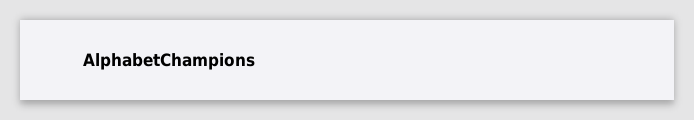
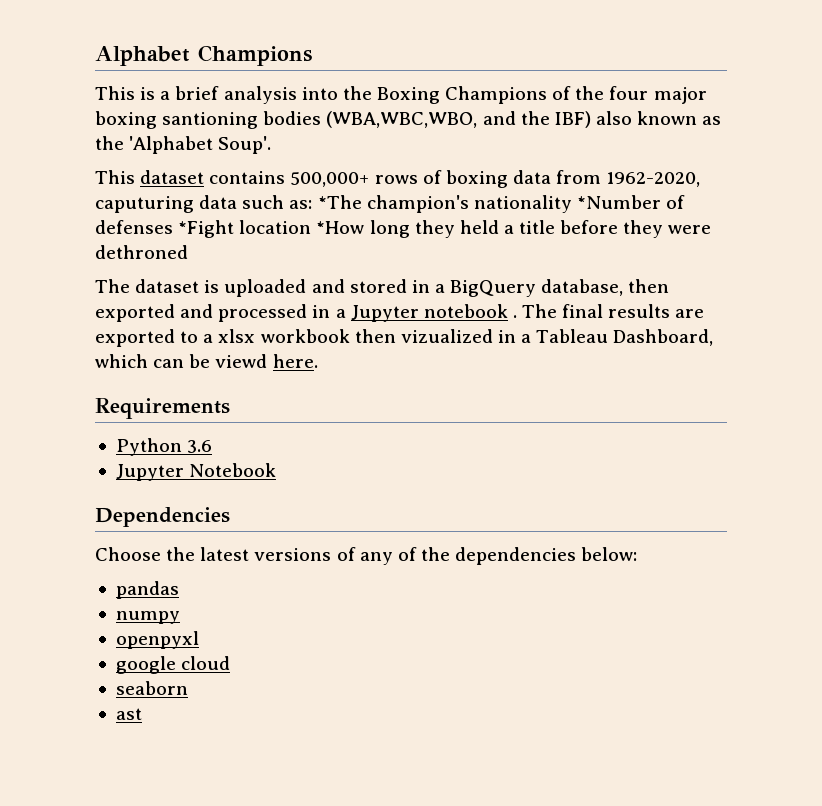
[83,53,255,70] AlphabetChampions -> [95,45,312,66] [95,86,707,104] [95,111,722,129] [95,136,272,154] [95,170,701,188] [95,195,686,213] [95,220,712,238] [95,245,188,259] [95,279,670,297] [95,304,705,322] [95,329,714,347] [95,354,318,368] [95,398,230,419] [115,438,213,456] [115,463,277,481] [95,507,230,527] [95,547,638,565] [115,581,179,599] [115,611,180,624] [115,631,199,649] [115,656,231,674] [115,681,188,695] [115,708,142,720] Alphabet Champions // This is a brief analysis into the Boxing Champions of the four major boxing santioning bodies (WBA,WBC,WBO, and the IBF) also known as the 'Alphabet Soup'. // This dataset contains 500,000+ rows of boxing data from 1962-2020, caputuring data such as: *The champion's nationality *Number of defenses *Fight location *How long they held a title before they were dethroned // The dataset is uploaded and stored in a BigQuery database, then exported and processed in a Jupyter notebook . The final results are exported to a xlsx workbook then vizualized in a Tableau Dashboard, which can be viewd here. // Requirements // Python 3.6 // Jupyter Notebook // Dependencies // Choose the latest versions of any of the dependencies below: // pandas // numpy // openpyxl // google cloud // seaborn // ast

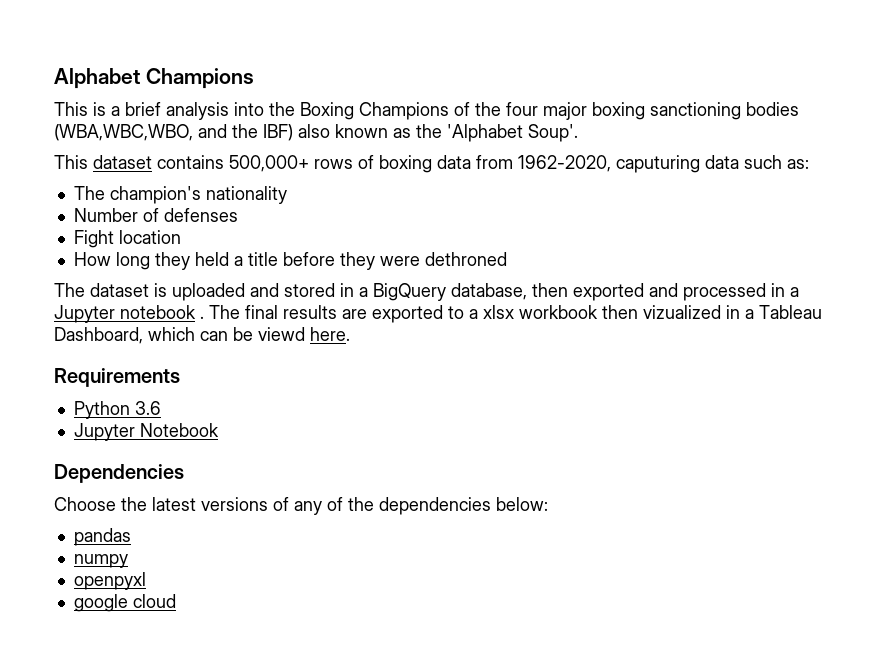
[162,112,259,129] santioning -> [650,102,741,120] sanctioning
[317,195,362,209] *The -> [73,186,105,200] // The
[576,195,661,209] *Number -> [73,208,138,222] // Number
[178,220,235,238] *Fight -> [73,230,114,248] // Fight
[316,221,365,234] *How -> [73,252,111,266] // How
[115,681,188,695] [115,708,142,720] // seaborn // ast -> (176, 601) none

